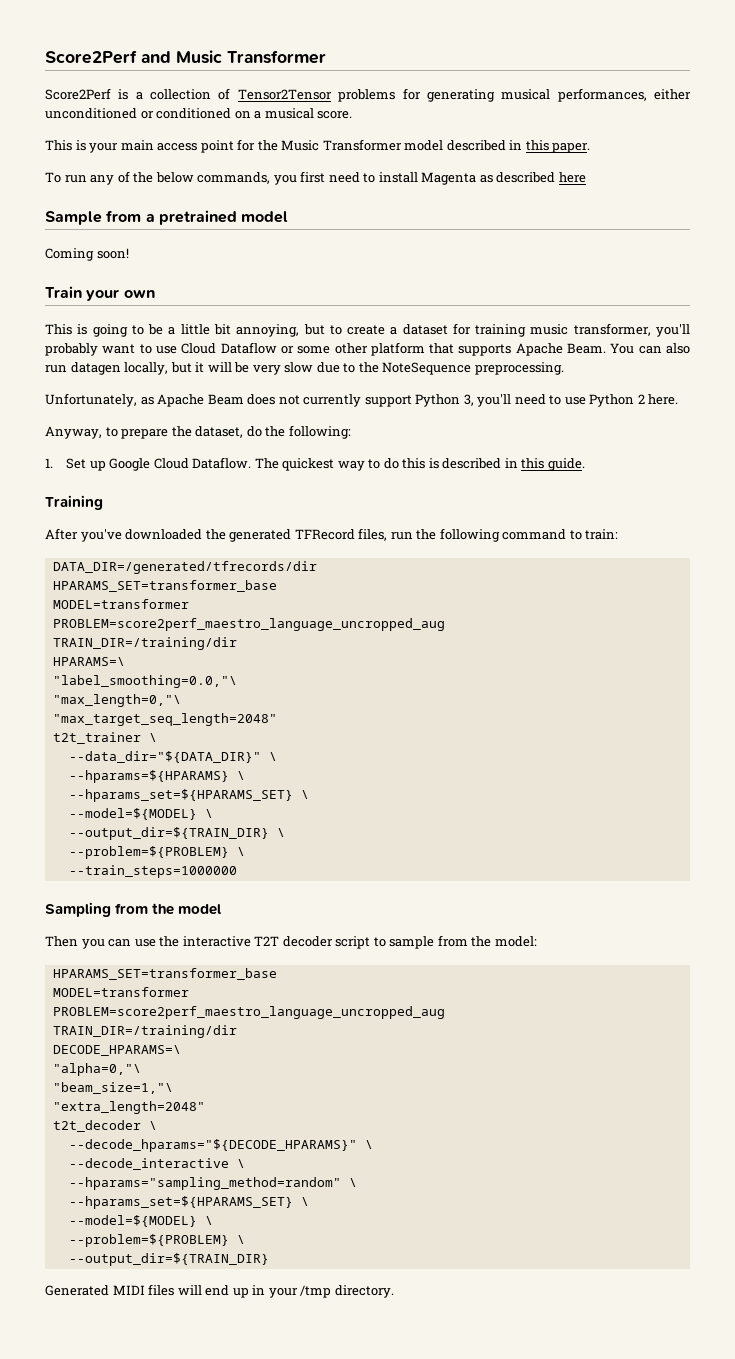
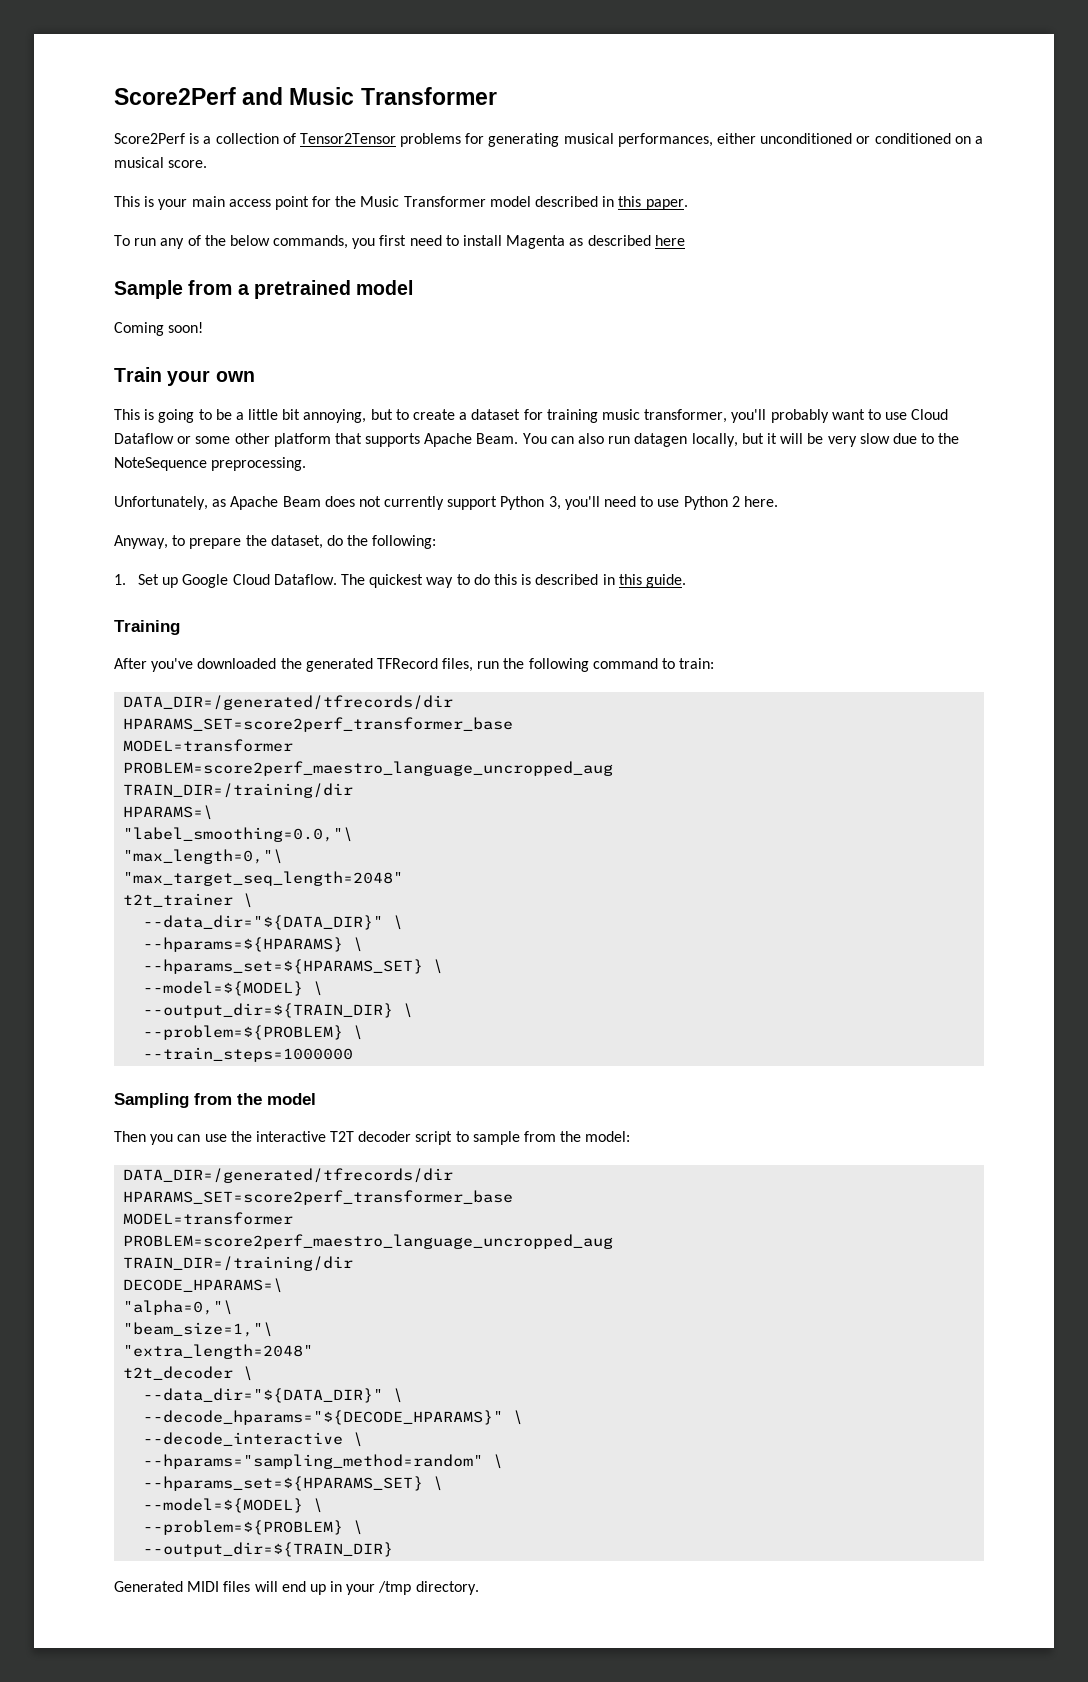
[52,580,277,592] HPARAMS_SET=transformer_base -> [123,717,514,732] HPARAMS_SET=score2perf_transformer_base
[52,968,277,980] HPARAMS_SET=transformer_base -> [123,1168,454,1183] [123,1190,514,1205] DATA_DIR=/generated/tfrecords/dir // HPARAMS_SET=score2perf_transformer_base
(157, 1125) none -> [143,1388,404,1403] // --data_dir="${DATA_DIR}" \

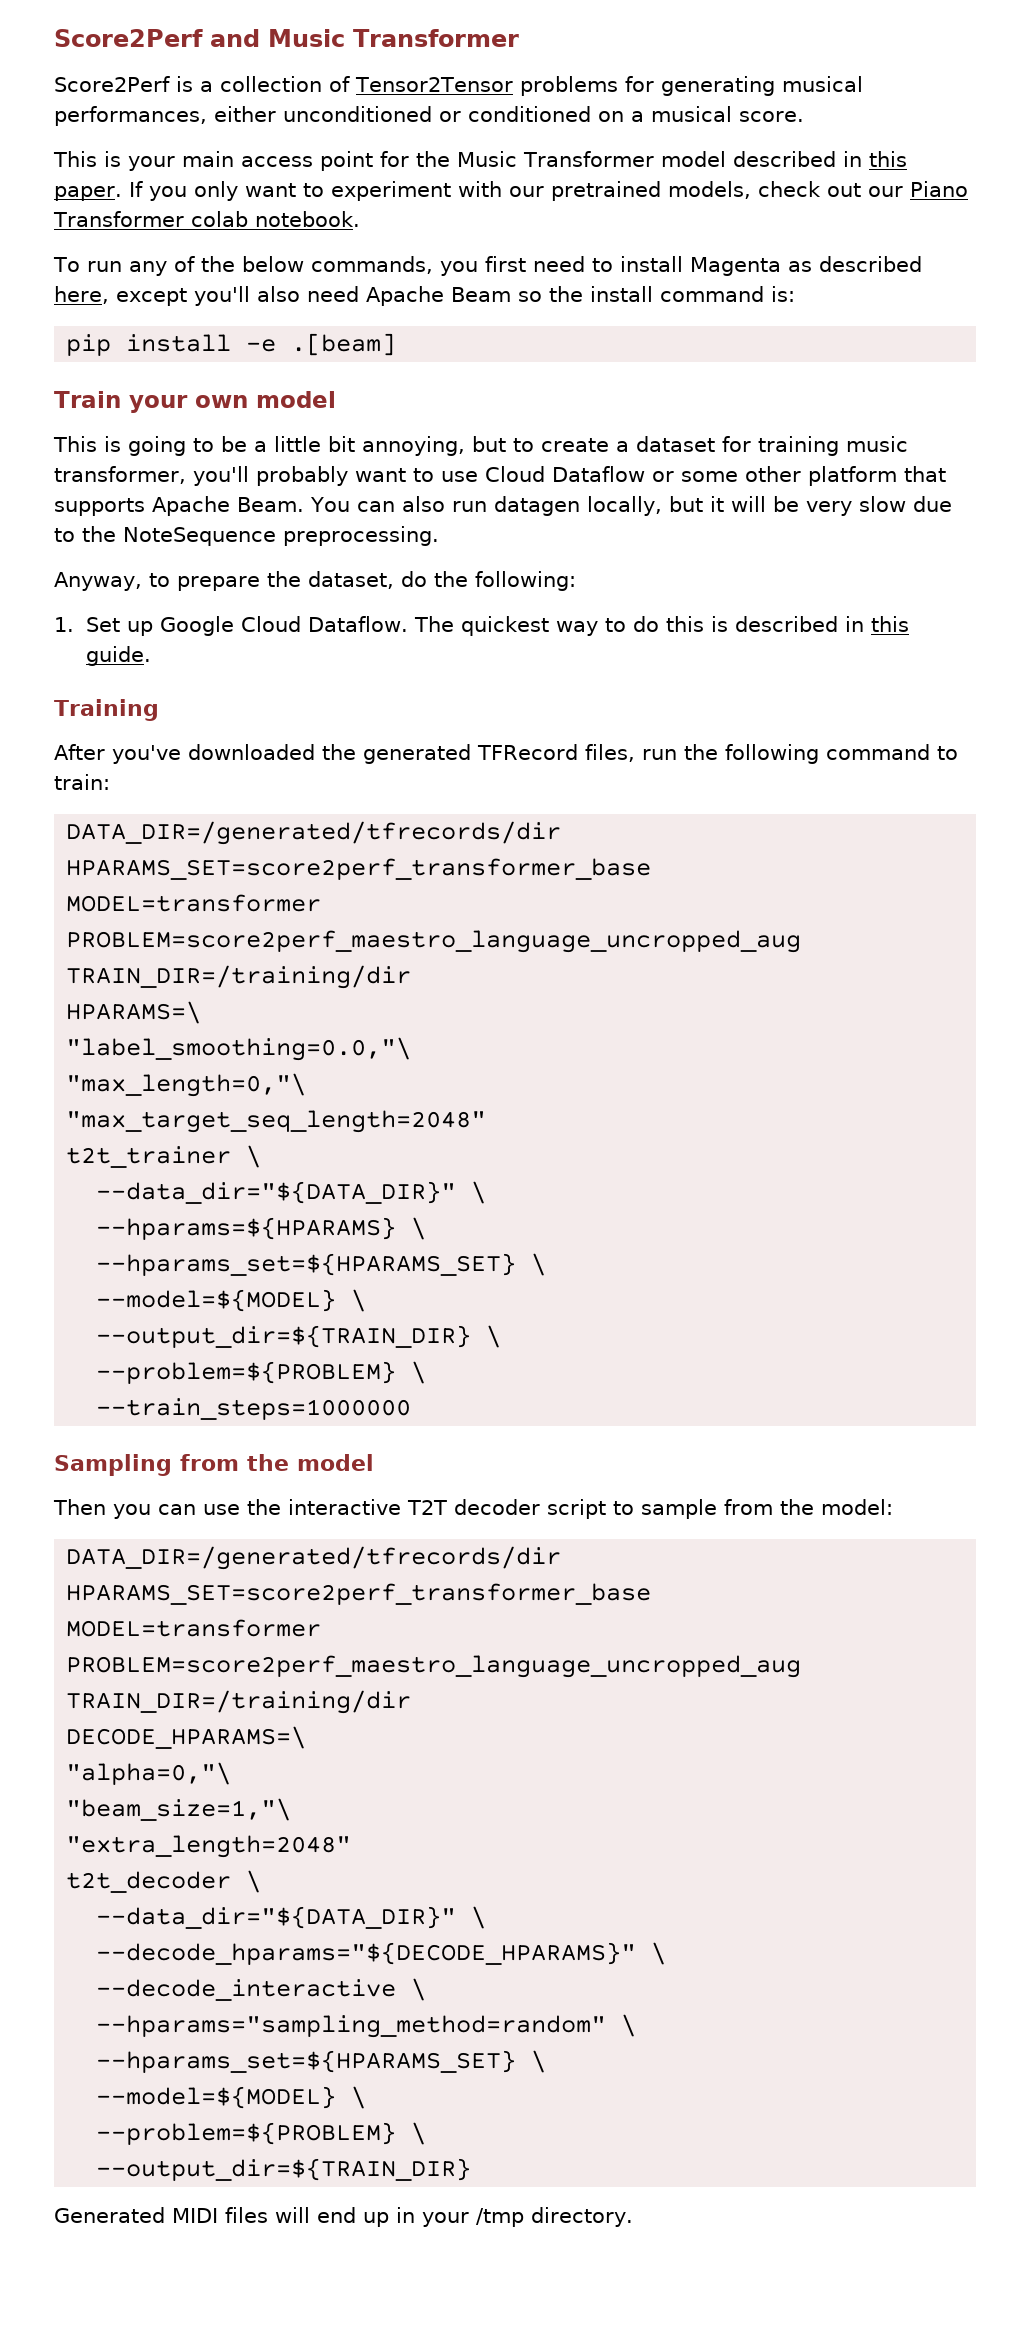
(688, 204) none -> [129,181,968,201] [53,211,360,227] If you only want to experiment with our pretrained models, check out our Piano Transformer colab notebook.
[654,235,685,246] [114,280,414,299] [114,322,204,336] here // Sample from a pretrained model // Coming soon! -> [54,286,795,306] [66,333,397,356] here, except you'll also need Apache Beam so the install command is: // pip install -e .[beam]
(255, 376) none -> [255,391,336,408] model
[114,496,778,510] // Unfortunately, as Apache Beam does not currently support Python 3, you'll need to use Python 2 here. -> (439, 536) none

